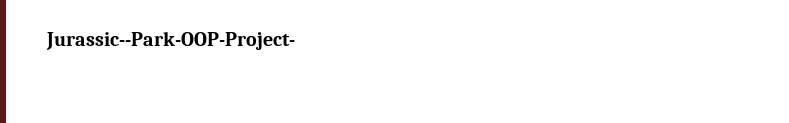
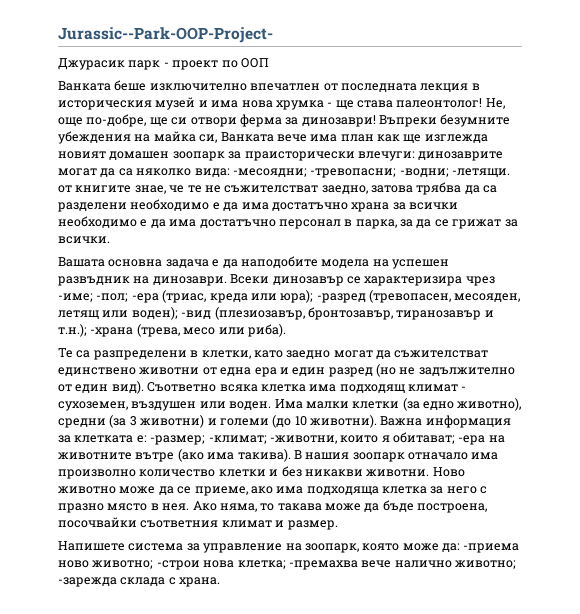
(295, 40) none -> [58,58,269,70] [58,80,480,92] [58,97,505,110] [58,114,511,127] [58,131,488,144] [58,151,504,161] [58,168,510,178] [58,182,498,195] [58,199,458,212] [58,216,518,229] [58,236,110,244] [58,256,449,269] [58,274,495,286] [58,290,521,303] [58,307,494,320] [58,324,286,337] [58,348,489,360] [58,364,515,377] [58,381,467,394] [58,398,522,411] [58,415,511,428] [58,432,505,445] [58,449,499,462] [58,466,465,479] [58,486,488,496] [58,500,488,513] [58,517,338,530] [58,541,520,553] [58,560,516,570] [58,577,221,587] // Джурасик парк - проект по ООП // Ванката беше изключително впечатлен от последната лекция в историческия музей и има нова хрумка - ще става палеонтолог! Не, още по-добре, ще си отвори ферма за динозаври! Въпреки безумните убеждения на майка си, Ванката вече има план как ще изглежда новият домашен зоопарк за праисторически влечуги: динозаврите могат да са няколко вида: -месоядни; -тревопасни; -водни; -летящи. от книгите знае, че те не съжителстват заедно, затова трябва да са разделени необходимо е да има достатъчно храна за всички необходимо е да има достатъчно персонал в парка, за да се грижат за всички. // Вашата основна задача е да наподобите модела на успешен развъдник на динозаври. Всеки динозавър се характеризира чрез -име; -пол; -ера (триас, креда или юра); -разред (тревопасен, месояден, летящ или воден); -вид (плезиозавър, бронтозавър, тиранозавър и т.н.); -храна (трева, месо или риба). // Те са разпределени в клетки, като заедно могат да съжителстват единствено животни от една ера и един разред (но не задължително от един вид). Съответно всяка клетка има подходящ климат - сухоземен, въздушен или воден. Има малки клетки (за едно животно), средни (за 3 животни) и големи (до 10 животни). Важна информация за клетката е: -размер; -климат; -животни, които я обитават; -ера на животните вътре (ако има такива). В нашия зоопарк отначало има произволно количество клетки и без никакви животни. Ново животно може да се приеме, ако има подходяща клетка за него с празно място в нея. Ако няма, то такава може да бъде построена, посочвайки съответния климат и размер. // Напишете система за управление на зоопарк, която може да: -приема ново животно; -строи нова клетка; -премахва вече налично животно; -зарежда склада с храна.

